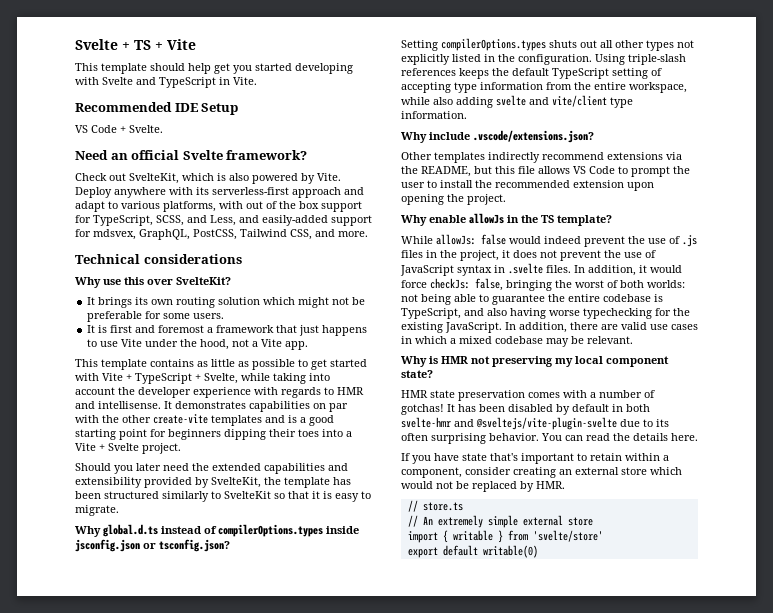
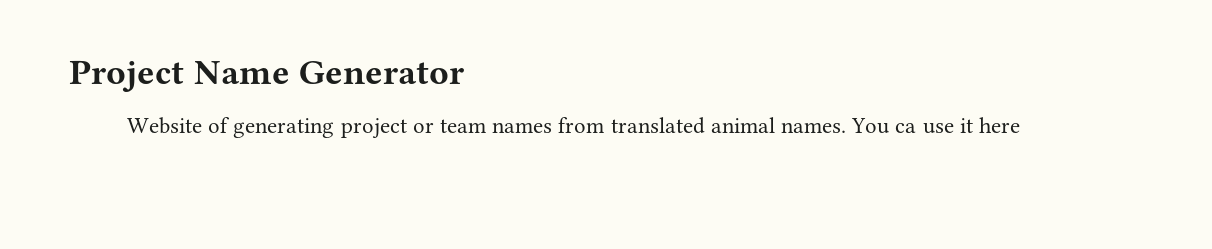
[75,39,196,50] [75,63,353,74] [75,77,257,88] [75,102,239,115] [75,125,163,133] [75,150,308,160] [75,173,341,184] [75,187,364,198] [75,201,362,212] [75,215,372,226] [75,229,368,240] [75,254,242,264] [75,277,231,288] [87,297,366,308] [87,311,225,322] [87,325,368,336] [87,339,309,350] [75,359,367,370] [75,373,330,384] [75,387,364,398] [75,401,348,412] [75,414,334,426] [75,429,352,440] [75,443,181,454] [75,463,348,474] [75,477,351,488] [75,491,371,502] [75,505,119,516] [75,524,359,537] [75,539,230,552] [401,38,694,51] [401,54,686,65] [401,68,662,79] [401,82,687,93] [401,95,633,108] [401,111,467,119] [401,130,594,143] [401,152,682,163] [401,166,690,177] [401,180,654,191] [401,194,506,205] [401,213,612,226] [401,234,697,247] [401,250,656,261] [400,263,682,276] [401,278,685,291] [401,294,663,305] [401,308,690,319] [401,322,698,333] [401,336,633,347] [401,356,669,367] [401,370,433,378] [401,390,655,401] [401,404,650,415] [401,417,669,430] [401,433,698,444] [401,453,669,464] [401,467,682,478] [401,481,565,492] [407,500,463,512] [407,515,593,528] [407,530,603,543] [407,545,538,558] Svelte + TS + Vite // This template should help get you started developing with Svelte and TypeScript in Vite. // Recommended IDE Setup // VS Code + Svelte. // Need an official Svelte framework? // Check out SvelteKit, which is also powered by Vite. Deploy anywhere with its serverless-first approach and adapt to various platforms, with out of the box support for TypeScript, SCSS, and Less, and easily-added support for mdsvex, GraphQL, PostCSS, Tailwind CSS, and more. // Technical considerations // Why use this over SvelteKit? // It brings its own routing solution which might not be preferable for some users. // It is first and foremost a framework that just happens to use Vite under the hood, not a Vite app. // This template contains as little as possible to get started with Vite + TypeScript + Svelte, while taking into account the developer experience with regards to HMR and intellisense. It demonstrates capabilities on par with the other create-vite templates and is a good starting point for beginners dipping their toes into a Vite + Svelte project. // Should you later need the extended capabilities and extensibility provided by SvelteKit, the template has been structured similarly to SvelteKit so that it is easy to migrate. // Why global.d.ts instead of compilerOptions.types inside jsconfig.json or tsconfig.json? // Setting compilerOptions.types shuts out all other types not explicitly listed in the configuration. Using triple-slash references keeps the default TypeScript setting of accepting type information from the entire workspace, while also adding svelte and vite/client type information. // Why include .vscode/extensions.json? // Other templates indirectly recommend extensions via the README, but this file allows VS Code to prompt the user to install the recommended extension upon opening the project. // Why enable allowJs in the TS template? // While allowJs: false would indeed prevent the use of .js files in the project, it does not prevent the use of JavaScript syntax in .svelte files. In addition, it would force checkJs: false, bringing the worst of both worlds: not being able to guarantee the entire codebase is TypeScript, and also having worse typechecking for the existing JavaScript. In addition, there are valid use cases in which a mixed codebase may be relevant. // Why is HMR not preserving my local component state? // HMR state preservation comes with a number of gotchas! It has been disabled by default in both svelte-hmr and @sveltejs/vite-plugin-svelte due to its often surprising behavior. You can read the details here. // If you have state that's important to retain within a component, consider creating an external store which would not be replaced by HMR. // // store.ts // // An extremely simple external store // import { writable } from 'svelte/store' // export default writable(0) -> [69,60,465,92] [126,117,1021,139] Project Name Generator // Website of generating project or team names from translated animal names. You ca use it here

